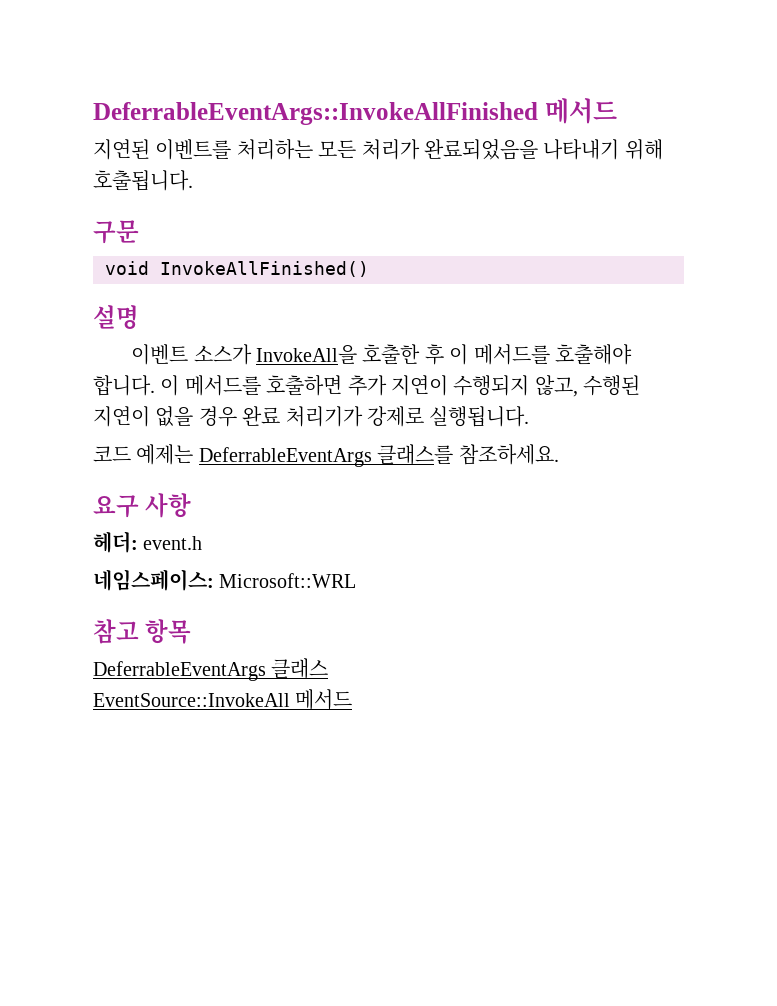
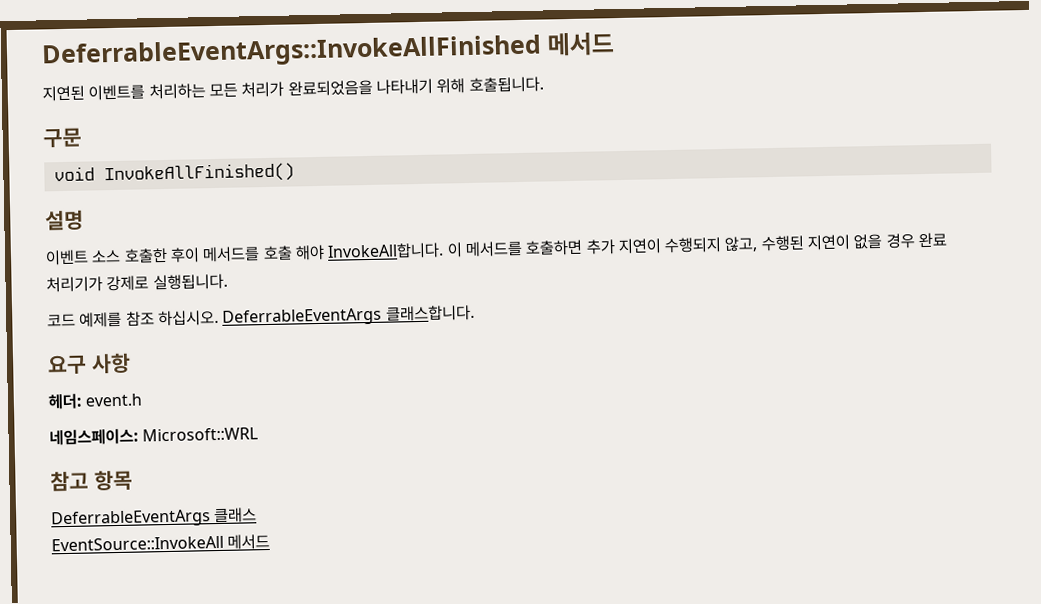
[193,344,632,365] [93,375,155,396] 소스가 InvokeAll을 호출한 후 이 메서드를 호출해야 합니다. -> [91,242,445,264] 소스 호출한 후이 메서드를 호출 해야 InvokeAll합니다.
[136,444,559,467] 예제는 DeferrableEventArgs 클래스를 참조하세요. -> [79,304,475,328] 예제를 참조 하십시오. DeferrableEventArgs 클래스합니다.

